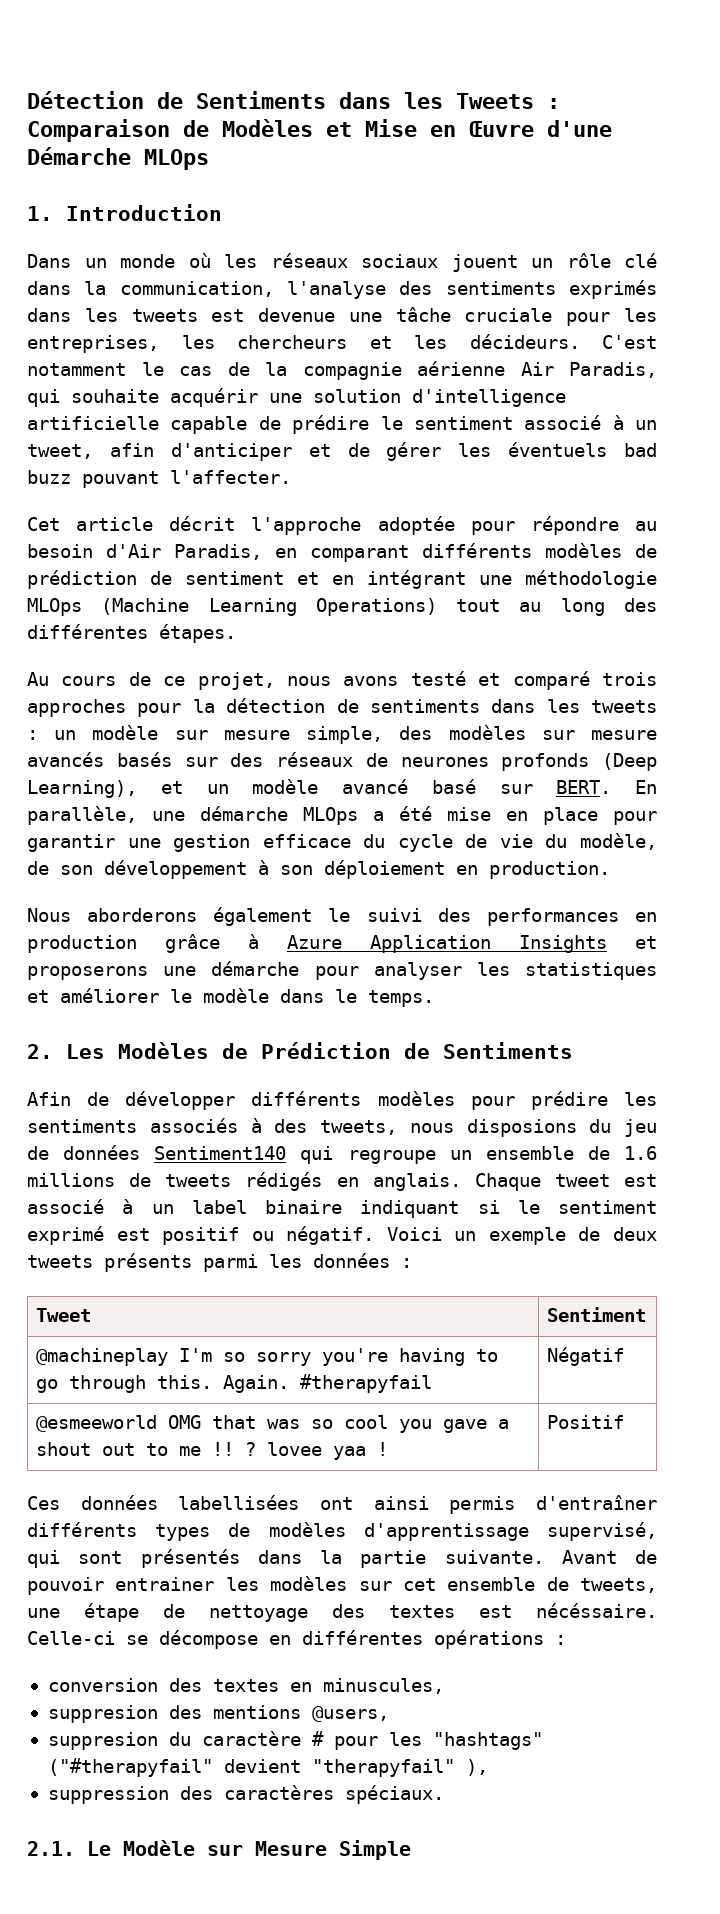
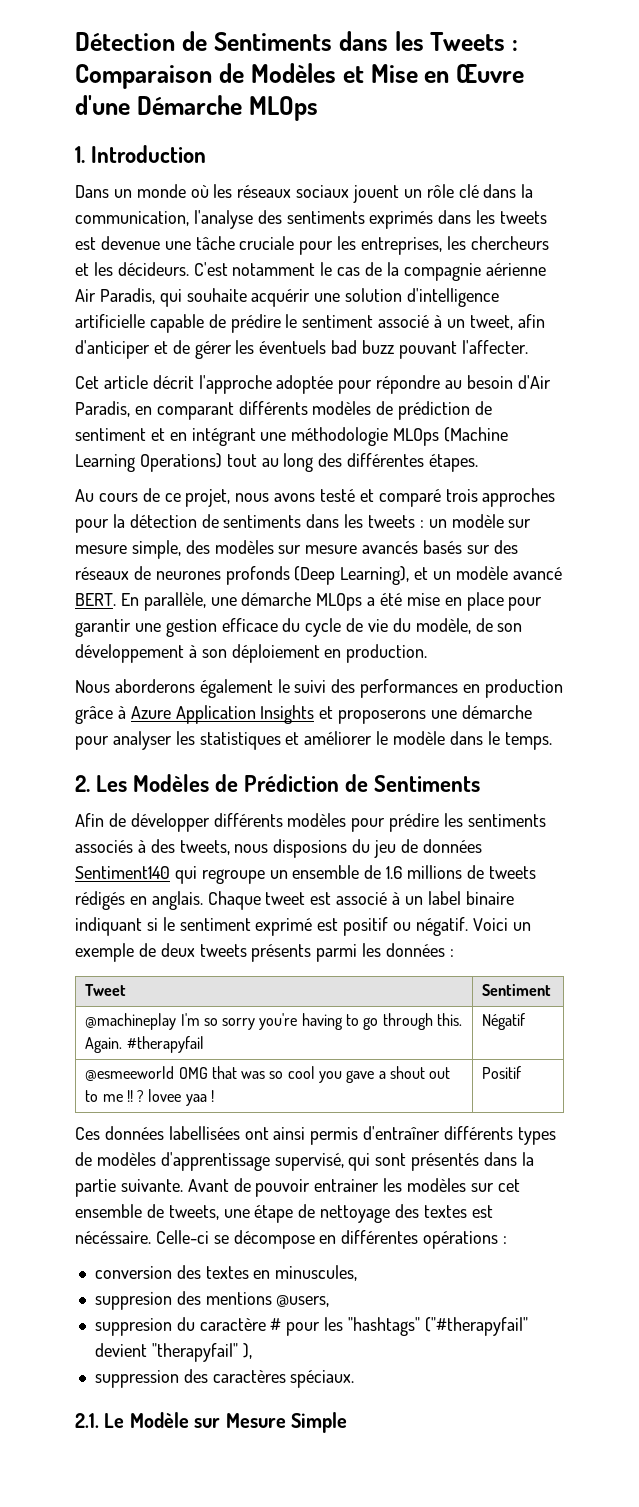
[431,779,533,794] basé sur -> (562, 573) none

